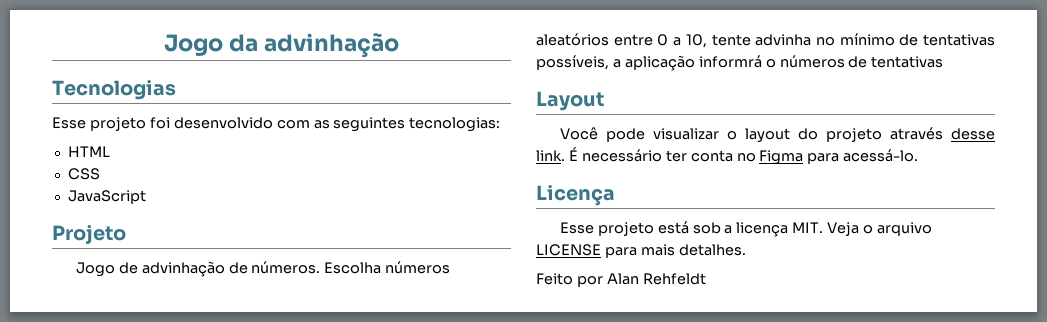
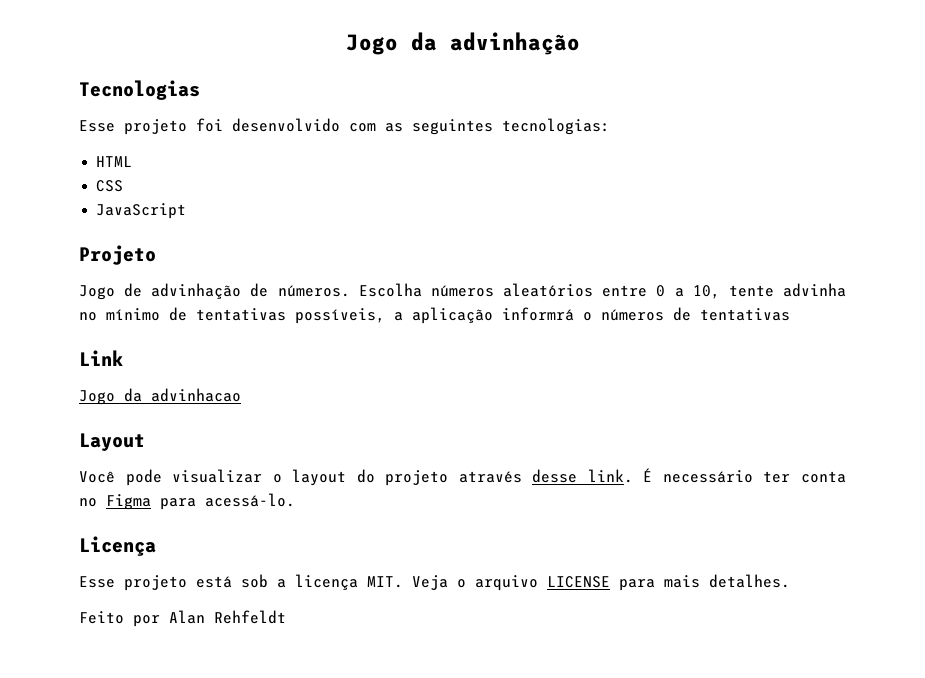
(944, 62) none -> [79,350,123,366] [79,388,241,405] // Link // Jogo da advinhacao

